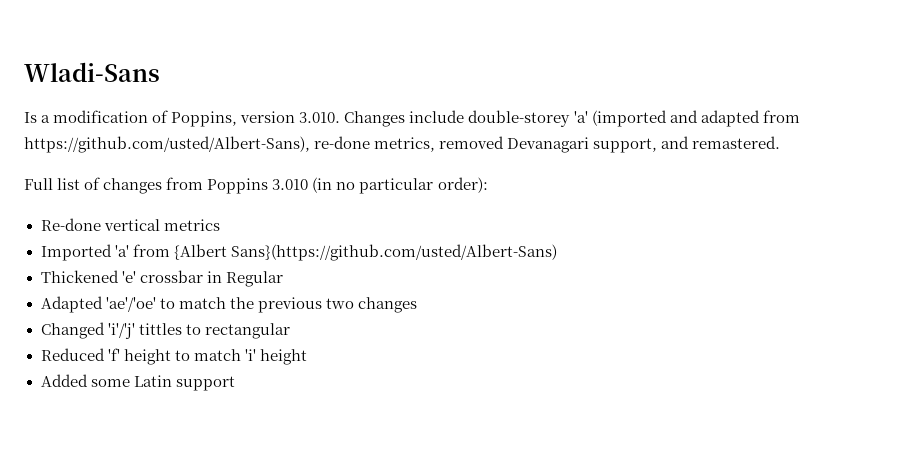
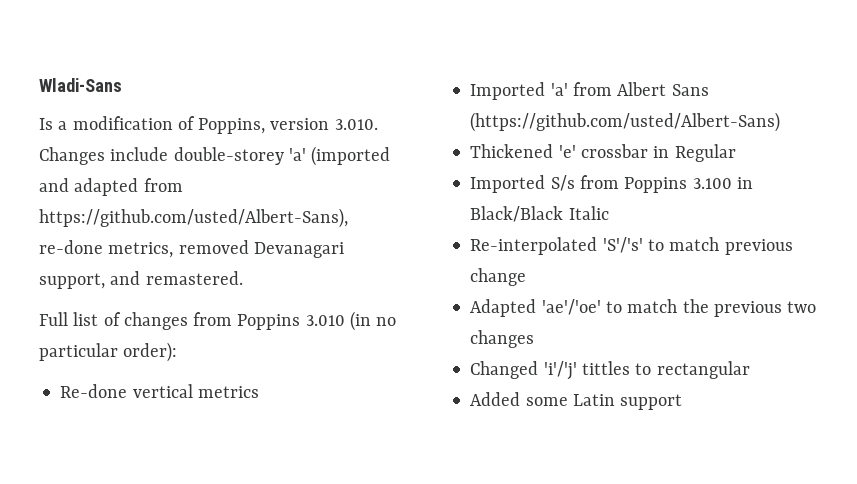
[173,244,557,261] {Albert Sans}(https://github.com/usted/Albert-Sans) -> [617,82,709,96] [470,112,781,132] Albert Sans (https://github.com/usted/Albert-Sans)
(283, 279) none -> [470,175,753,193] [470,206,609,222] [470,237,793,255] [470,268,527,286] // Imported S/s from Poppins 3.100 in Black/Black Italic // Re-interpolated 'S'/'s' to match previous change
[40,348,307,365] // Reduced 'f' height to match 'i' height -> (750, 370) none

